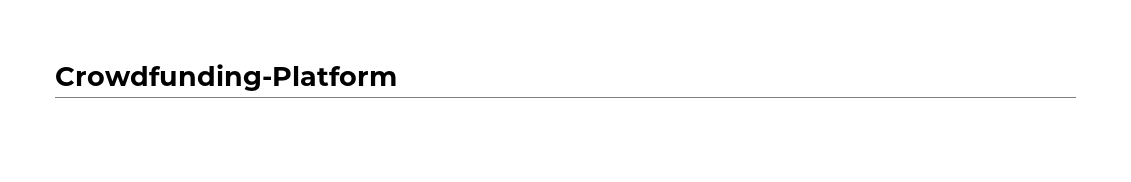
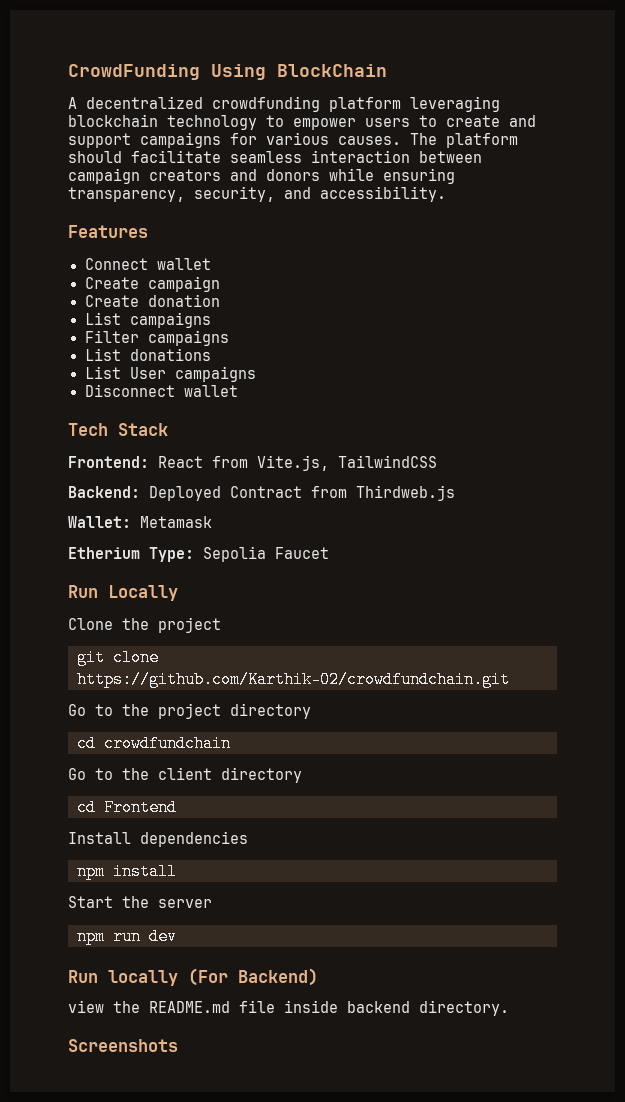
[55,64,397,91] Crowdfunding-Platform -> [68,64,387,80] [68,96,500,112] [68,114,536,130] [68,132,518,148] [68,150,482,163] [68,168,455,184] [68,186,446,202] [68,225,148,238] [84,258,211,270] [84,276,220,292] [84,294,220,307] [84,312,211,328] [84,330,229,346] [84,348,211,361] [84,366,256,382] [84,384,238,397] [68,423,168,436] [68,455,437,471] [68,485,455,501] [68,516,212,528] [68,546,329,562] [68,585,178,601] [68,617,221,633] [77,649,159,666] [77,671,510,688] [68,703,311,719] [77,735,231,752] [68,767,302,783] [77,799,177,816] [68,831,248,847] [77,863,177,880] [68,896,212,908] [77,928,177,945] [68,968,318,986] [68,1000,509,1016] [68,1039,178,1052] CrowdFunding Using BlockChain // A decentralized crowdfunding platform leveraging blockchain technology to empower users to create and support campaigns for various causes. The platform should facilitate seamless interaction between campaign creators and donors while ensuring transparency, security, and accessibility. // Features // Connect wallet // Create campaign // Create donation // List campaigns // Filter campaigns // List donations // List User campaigns // Disconnect wallet // Tech Stack // Frontend: React from Vite.js, TailwindCSS // Backend: Deployed Contract from Thirdweb.js // Wallet: Metamask // Etherium Type: Sepolia Faucet // Run Locally // Clone the project // git clone https://github.com/Karthik-02/crowdfundchain.git // Go to the project directory // cd crowdfundchain // Go to the client directory // cd Frontend // Install dependencies // npm install // Start the server // npm run dev // Run locally (For Backend) // view the README.md file inside backend directory. // Screenshots

